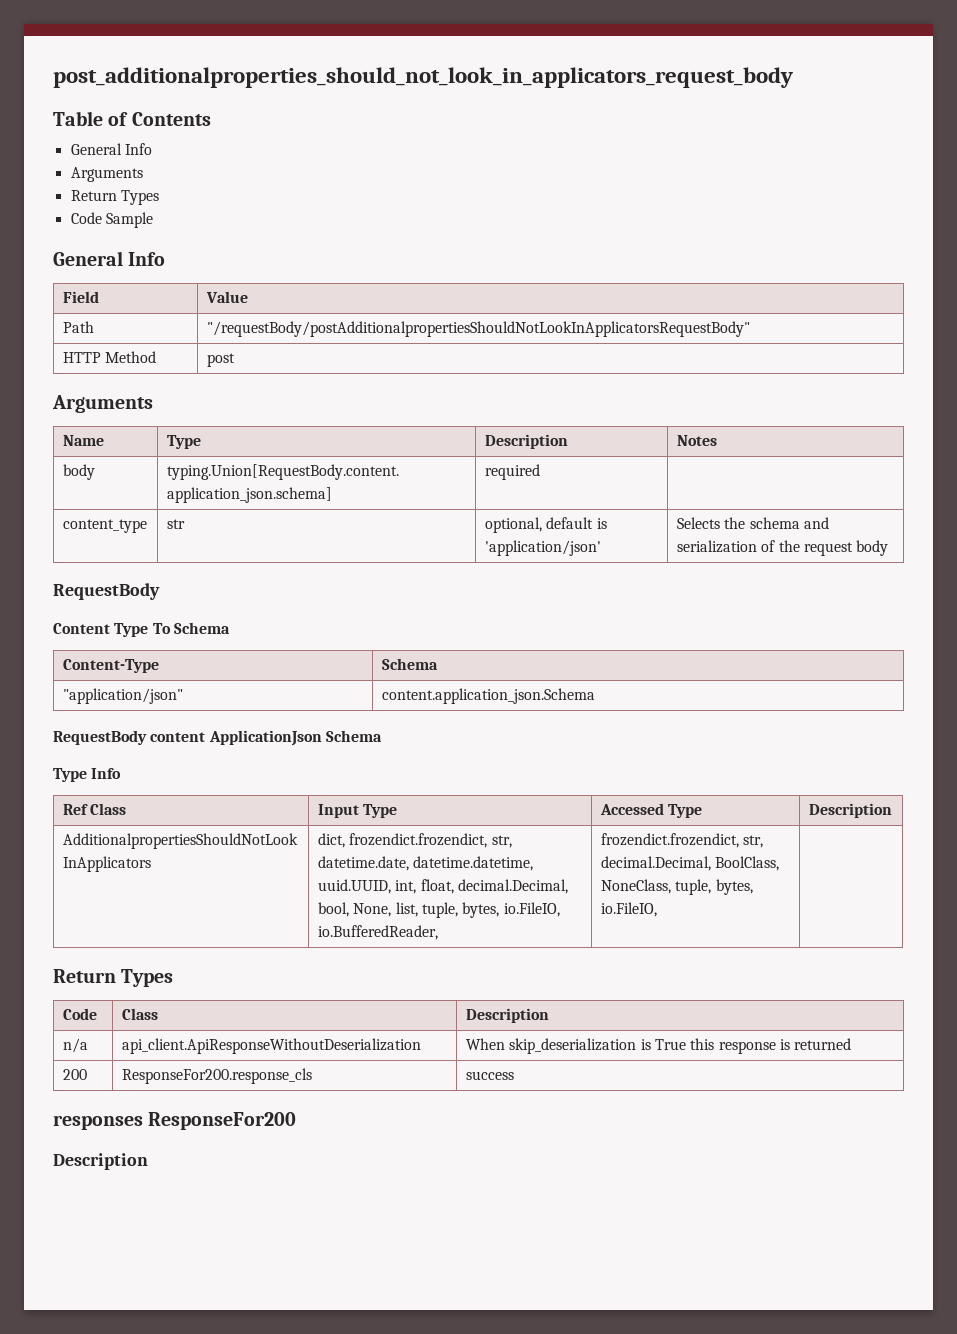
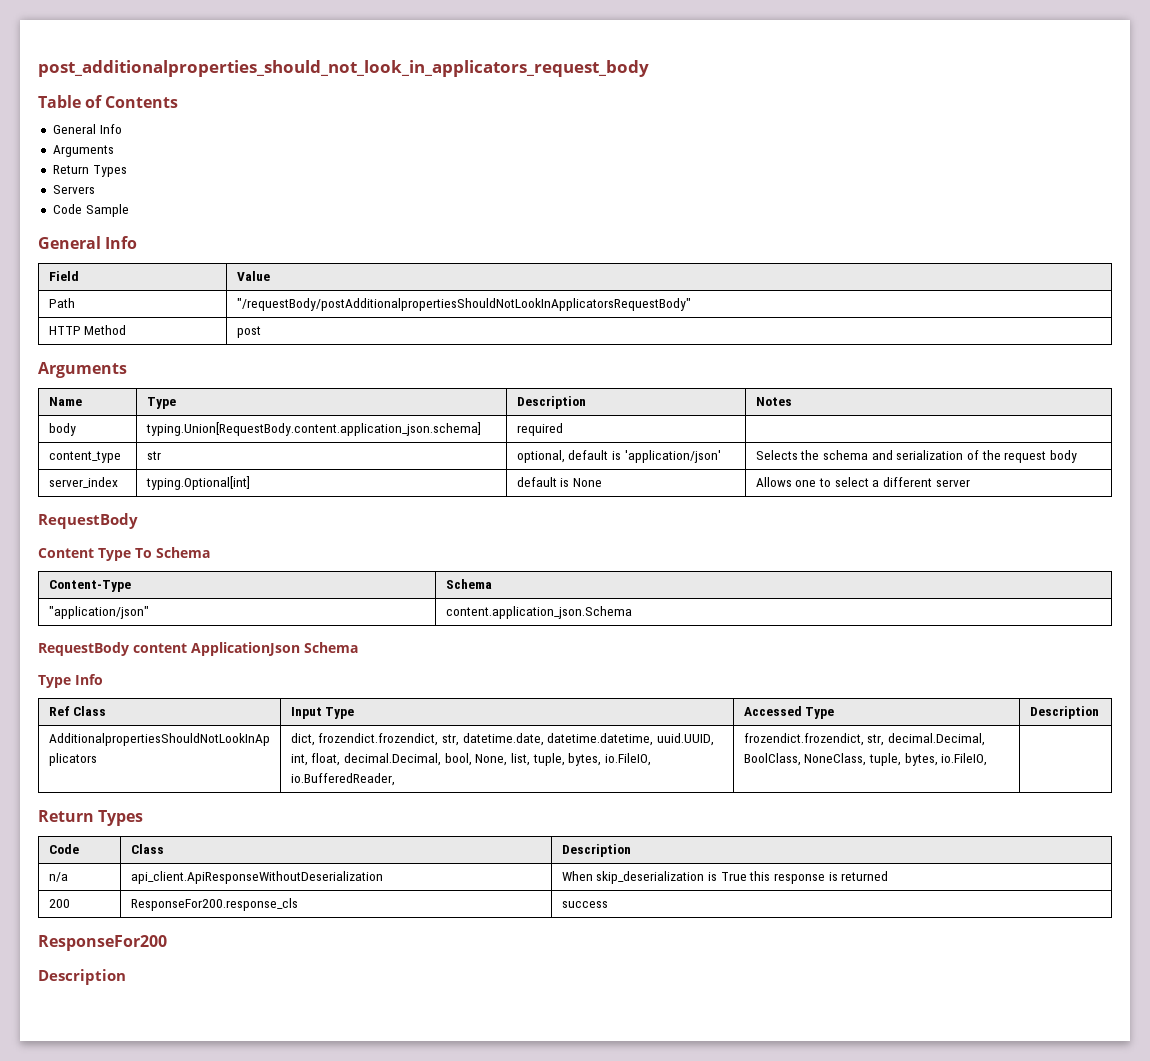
(159, 197) none -> [52,185,95,194] // Servers
(889, 548) none -> [48,477,118,488] [145,476,250,490] [516,477,603,487] [755,477,970,487] // server_index | typing.Optional[int] | default is None | Allows one to select a different server
[53,1115,143,1130] responses -> (608, 904) none

